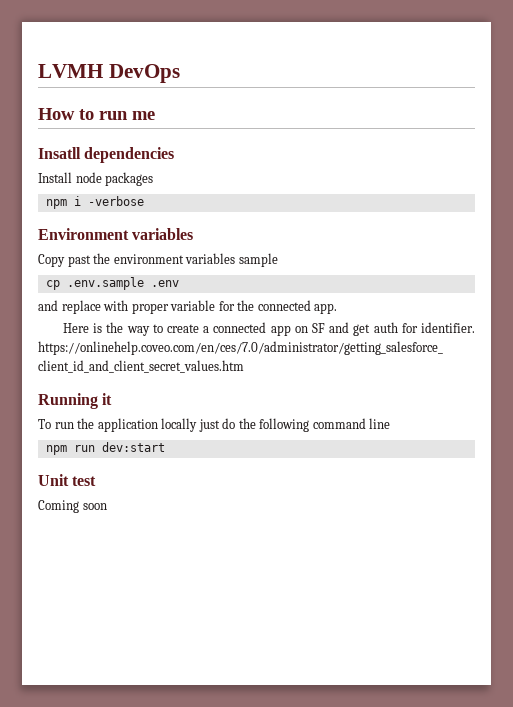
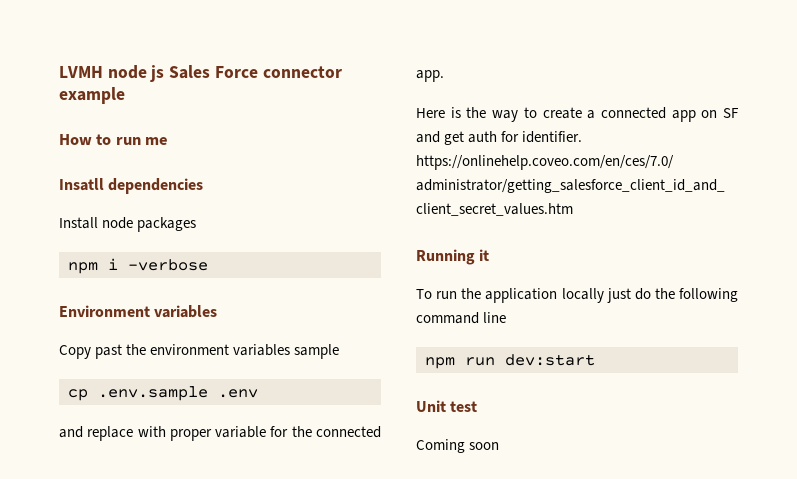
[108,64,180,83] DevOps -> [107,65,342,82] [59,87,125,104] node js Sales Force connector example

